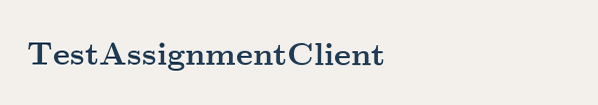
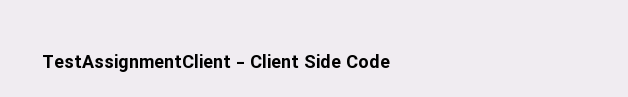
(386, 57) none -> [236,54,390,68] - Client Side Code

